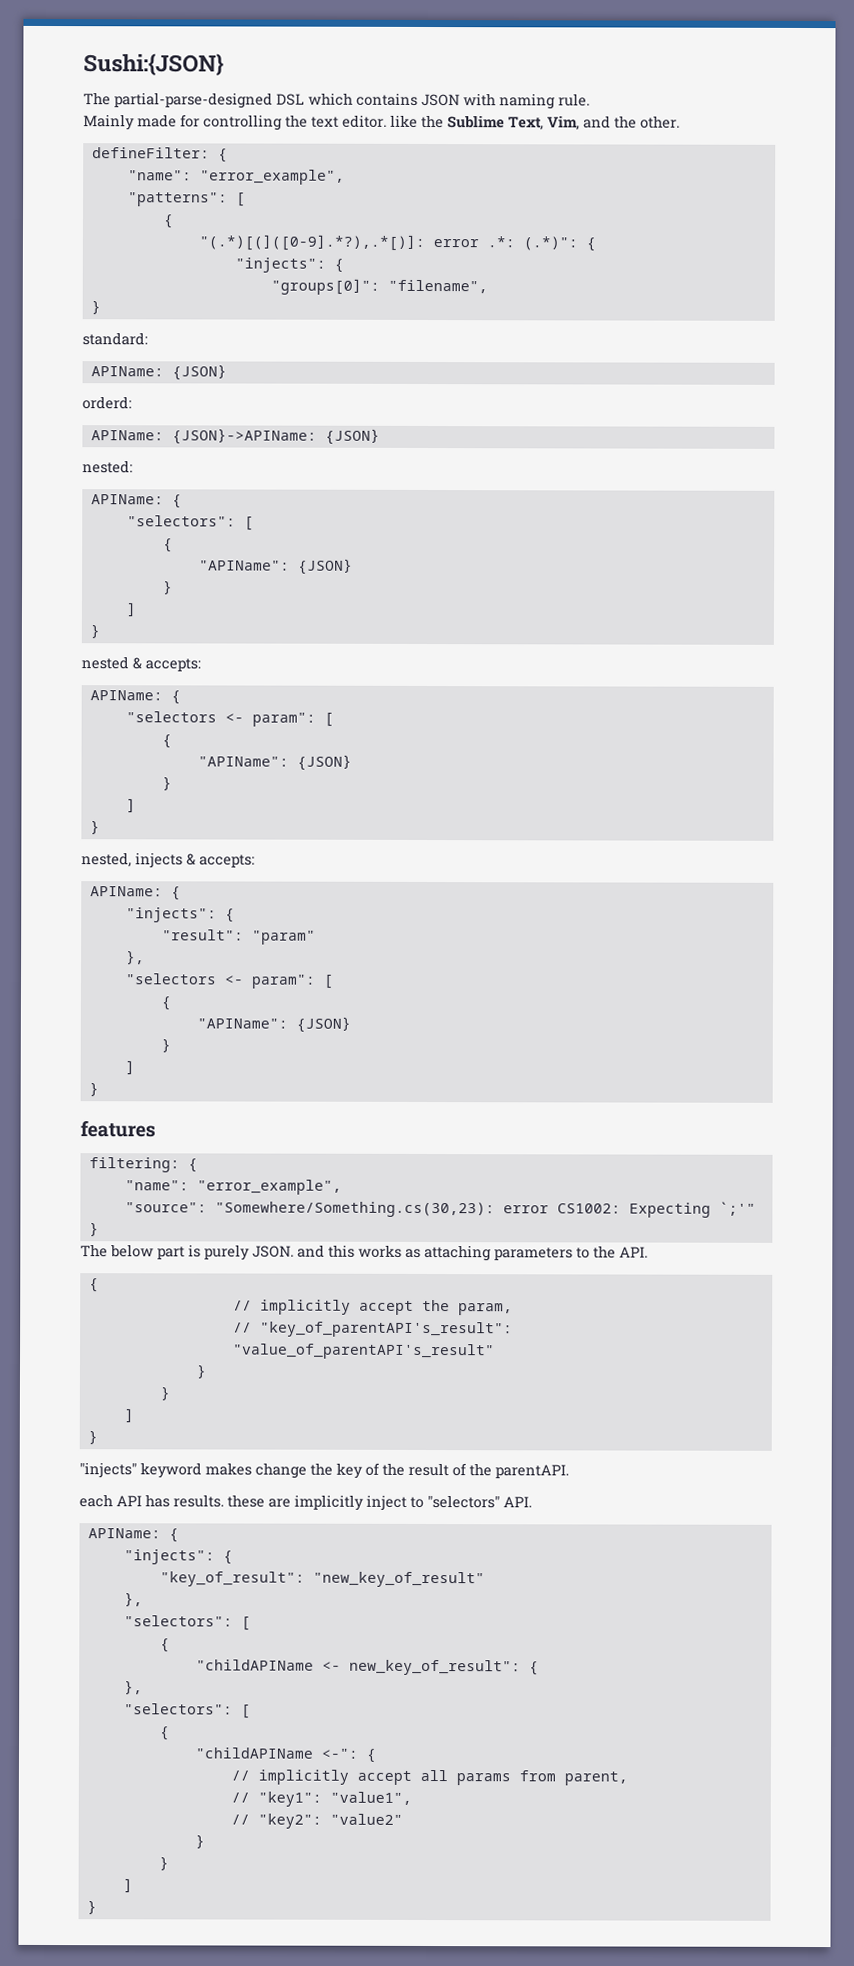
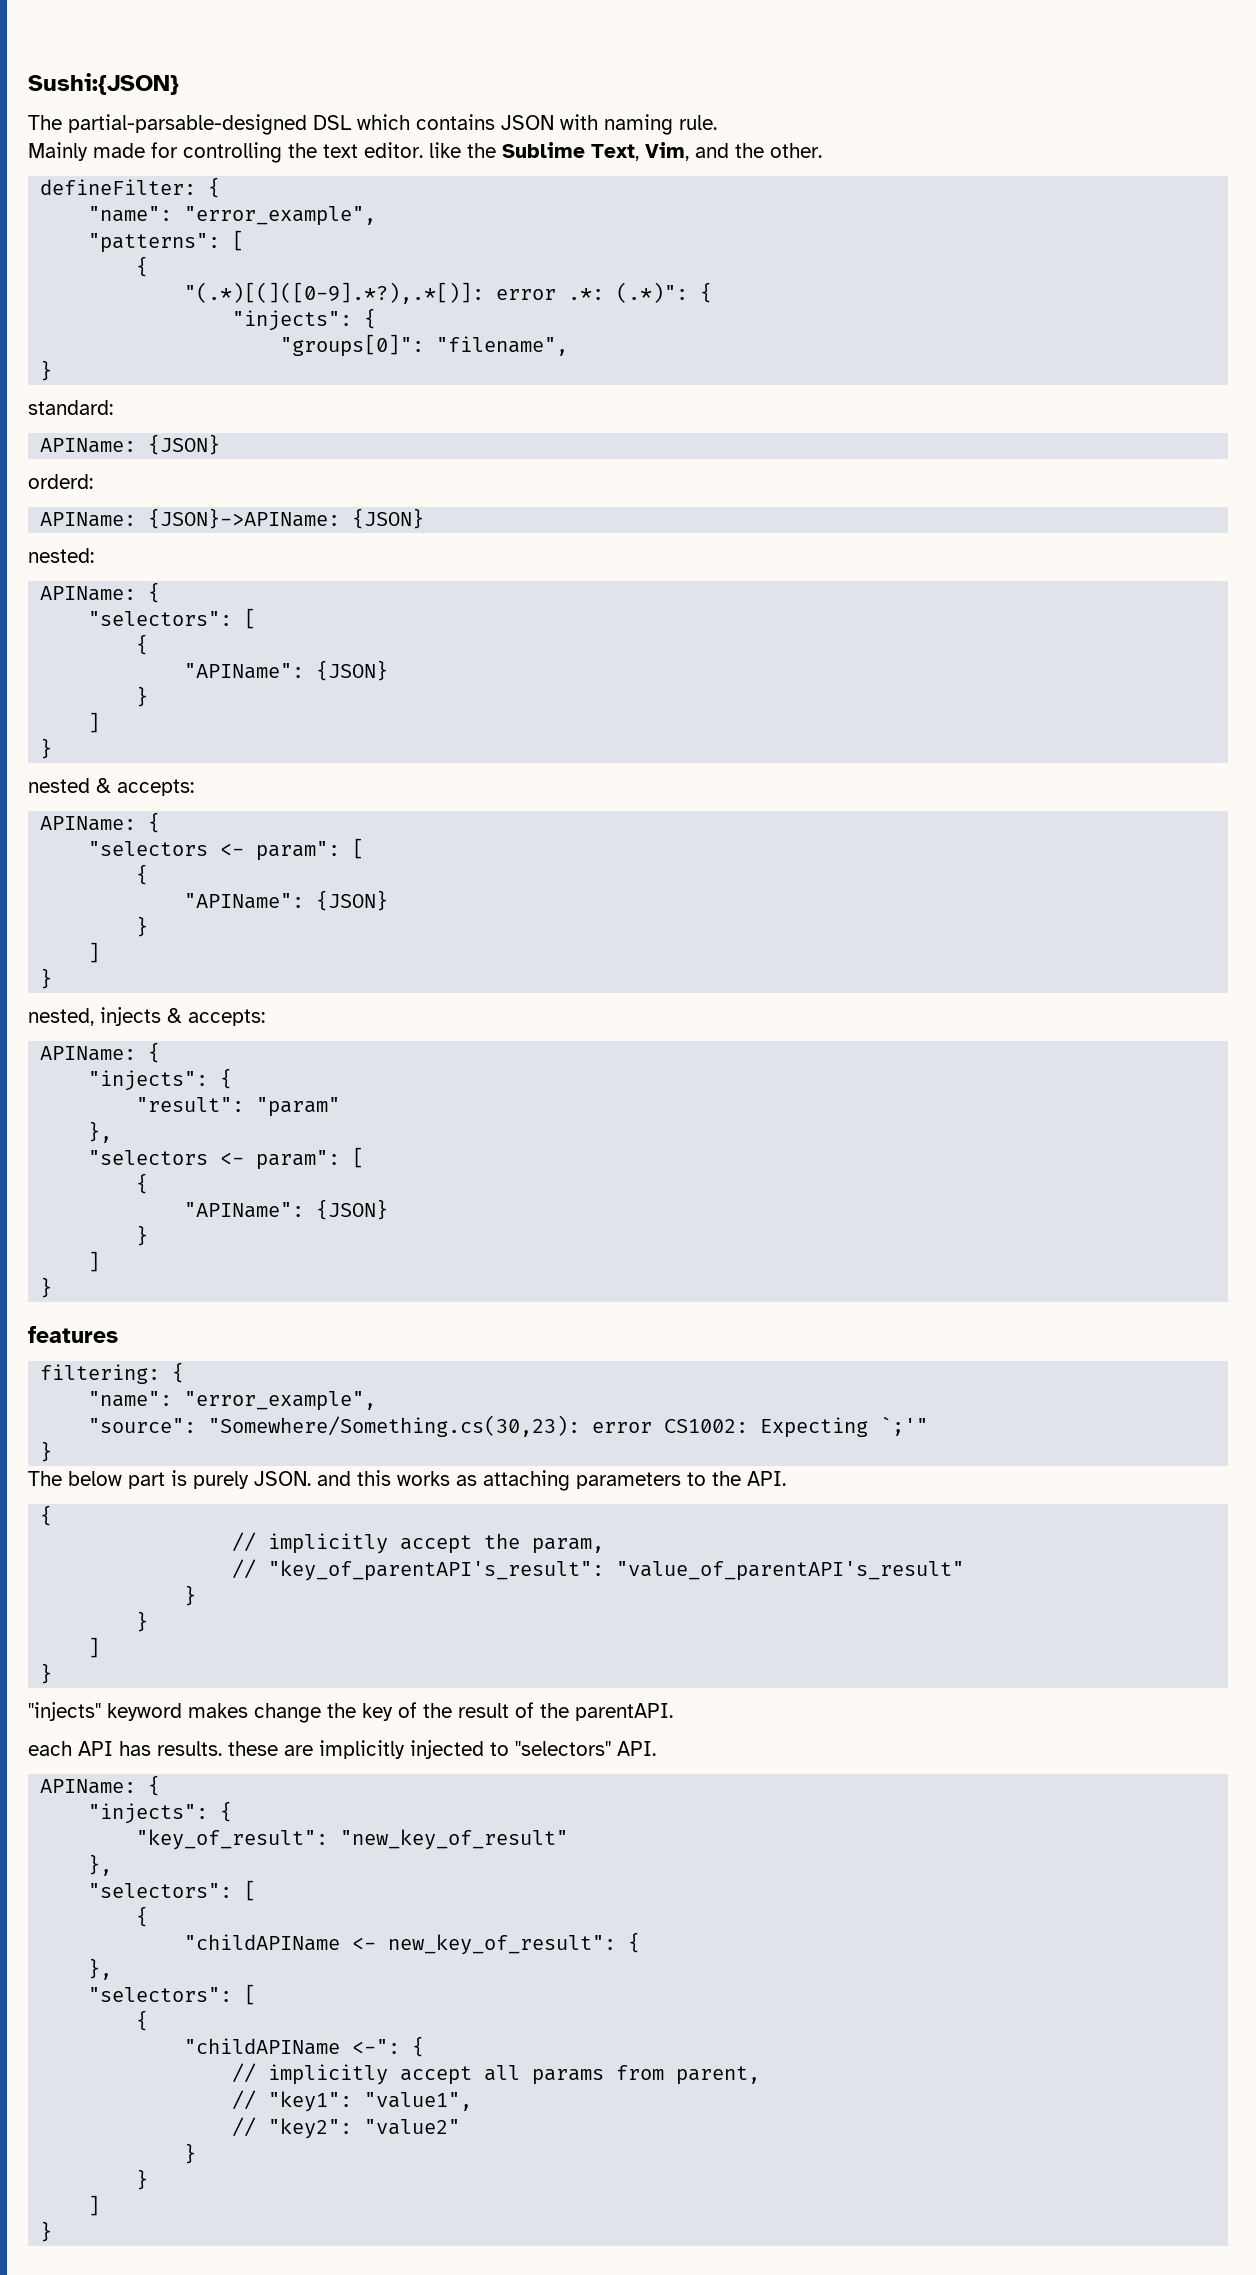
[114,92,273,109] partial-parse-designed -> [68,114,307,135] partial-parsable-designed
[366,1494,407,1511] inject -> [410,1740,484,1759] injected

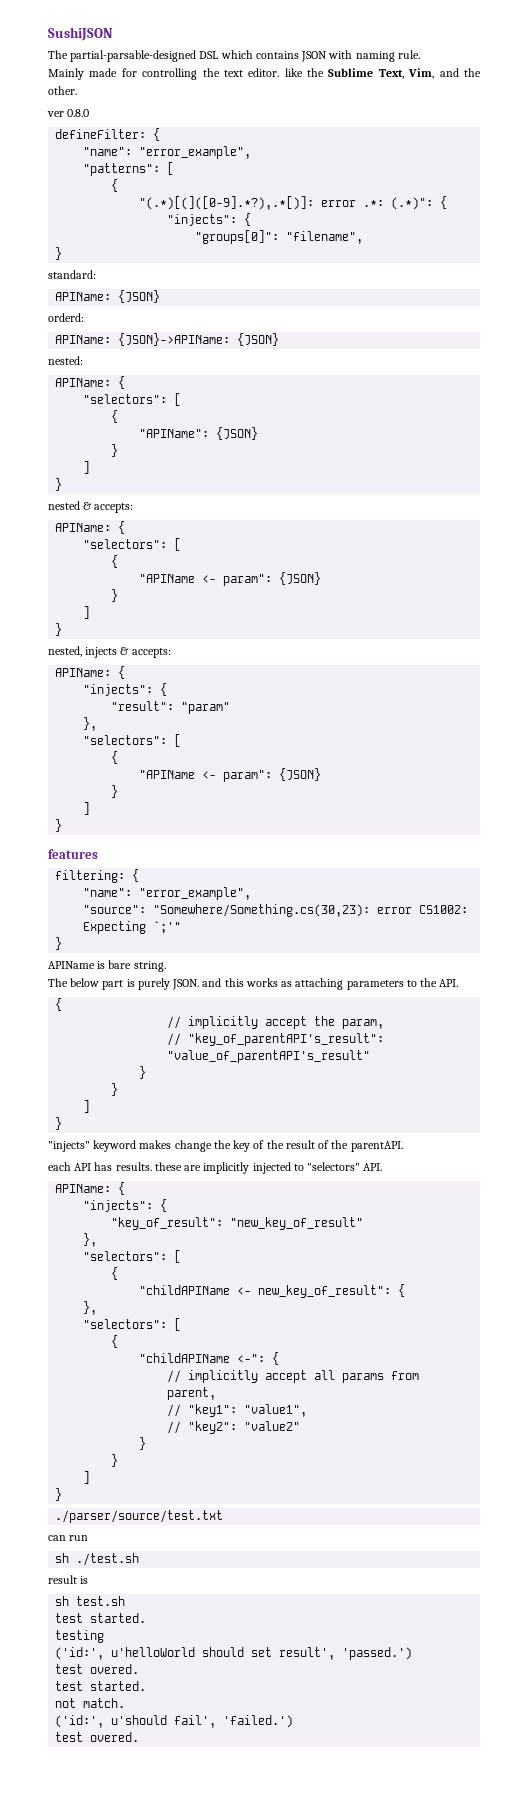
[28,73,179,95] Sushi:{JSON} -> [48,27,113,41] SushiJSON
(822, 150) none -> [47,109,90,117] // ver 0.8.0
[88,838,365,861] [136,864,149,885] [184,893,305,909] "selectors <- param": [ // { // "APIName": -> [83,538,182,551] [111,555,119,568] [139,574,273,586] "selectors": [ // { // "APIName <- param":
[88,1147,365,1170] [136,1173,149,1194] [184,1202,305,1218] "selectors <- param": [ // { // "APIName": -> [83,734,182,747] [111,751,119,764] [139,770,273,782] "selectors": [ // { // "APIName <- param":
(53, 1451) none -> [48,960,166,972] // APIName is bare string.
(53, 2231) none -> [55,1510,224,1523] [48,1535,89,1541] [55,1553,140,1566] [48,1575,89,1584] [55,1596,126,1606] [55,1613,147,1623] [55,1630,105,1643] [55,1647,413,1660] [55,1664,140,1674] [55,1681,147,1691] [55,1698,126,1708] [55,1715,294,1728] [55,1732,140,1742] // ./parser/source/test.txt // can run // sh ./test.sh // result is // sh test.sh // test started. // testing // ('id:', u'helloWorld should set result', 'passed.') // test overed. // test started. // not match. // ('id:', u'should fail', 'failed.') // test overed.

